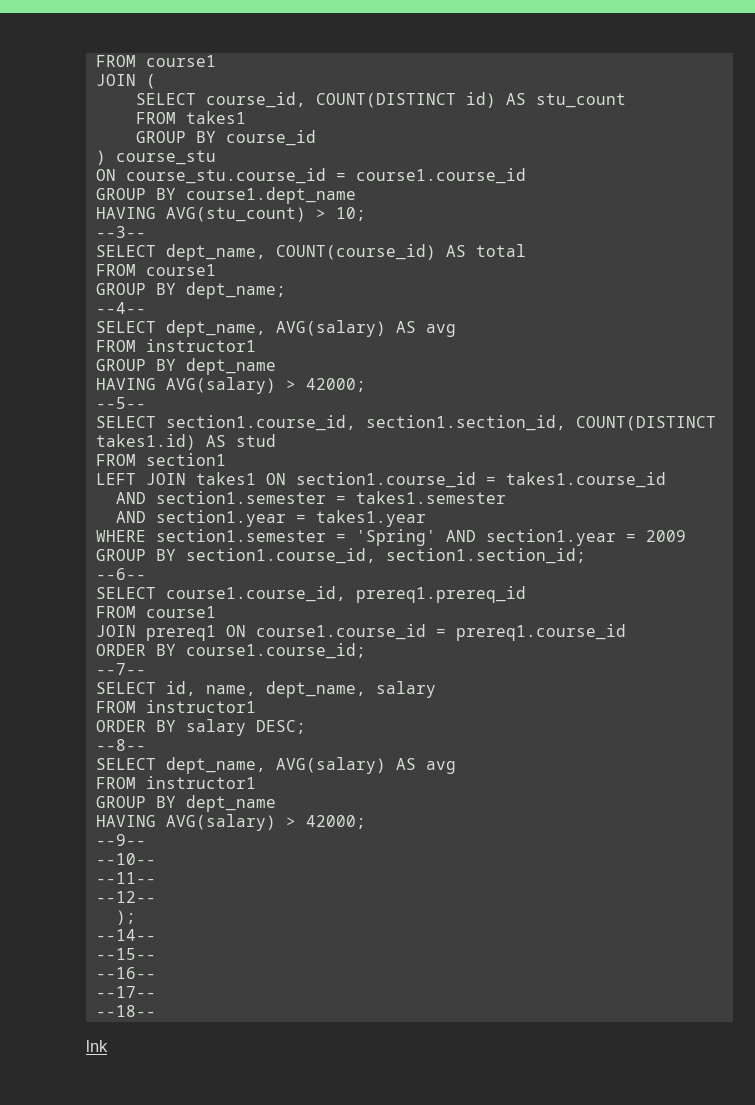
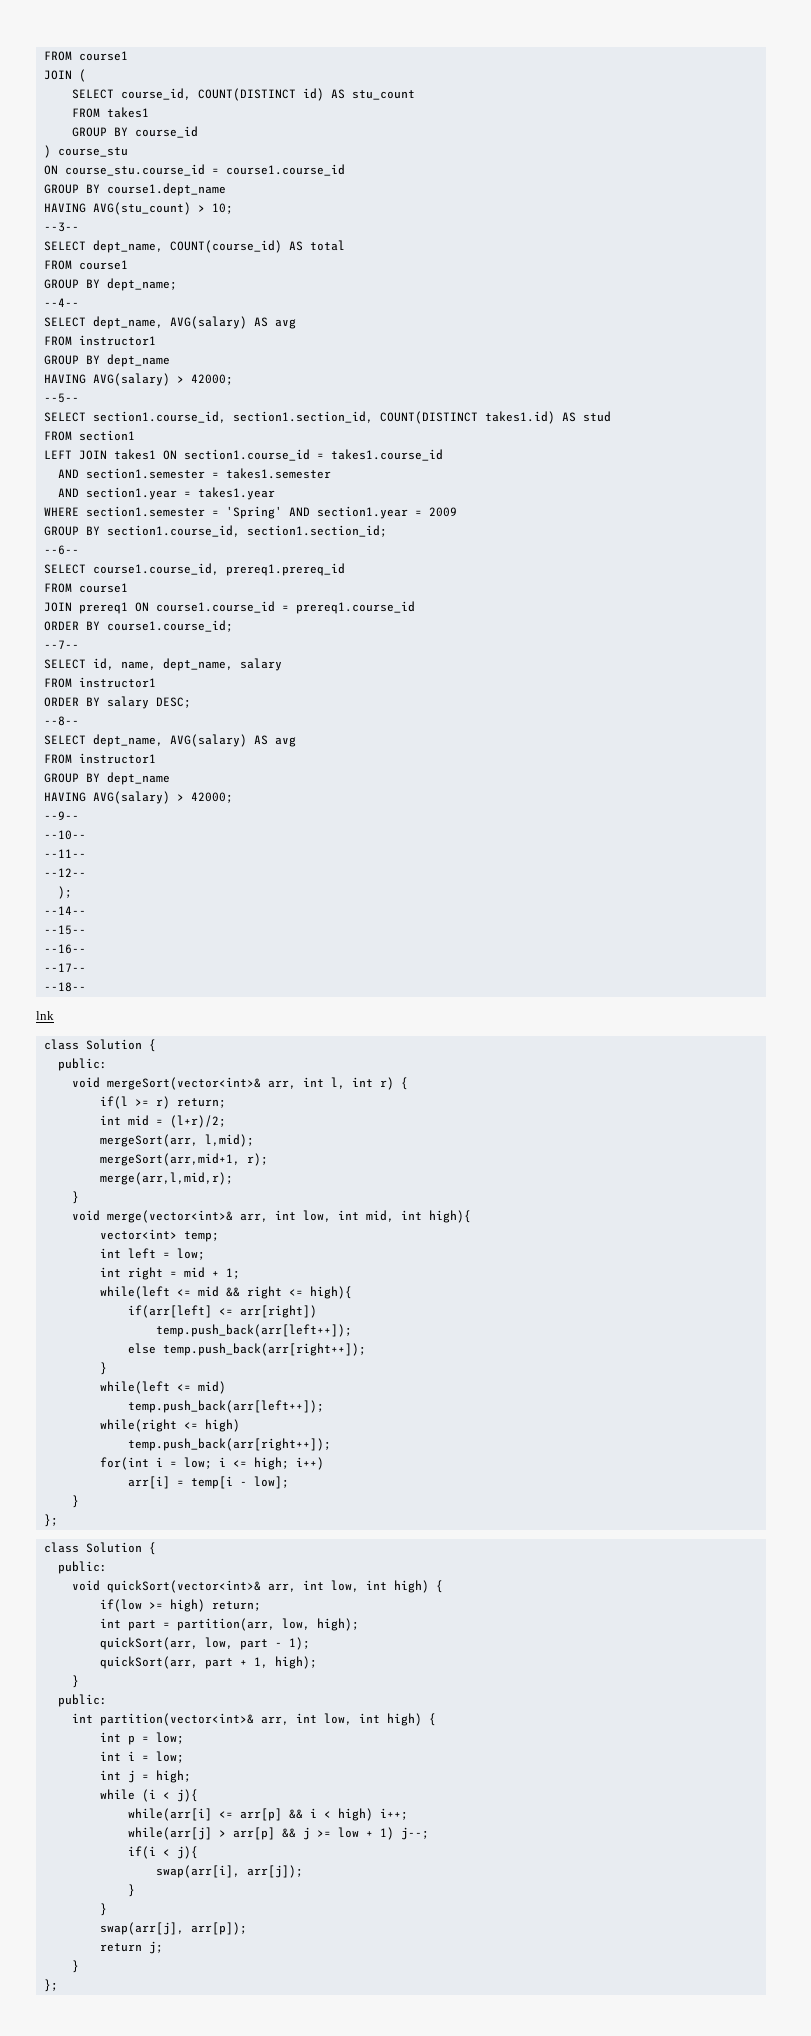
(108, 1046) none -> [43,1039,156,1052] [57,1058,107,1071] [71,1077,408,1090] [99,1096,226,1109] [99,1115,226,1128] [99,1134,254,1147] [99,1153,268,1166] [99,1172,233,1185] [71,1191,79,1204] [71,1210,471,1223] [99,1229,219,1242] [99,1248,205,1260] [99,1267,240,1280] [99,1286,352,1299] [127,1305,317,1318] [155,1324,352,1337] [127,1343,366,1356] [99,1362,107,1375] [99,1381,226,1394] [127,1400,324,1413] [99,1419,240,1432] [127,1438,331,1451] [99,1457,324,1470] [127,1476,289,1489] [71,1495,79,1508] [43,1514,58,1527] [43,1542,156,1555] [57,1561,107,1574] [71,1580,443,1593] [99,1599,261,1612] [99,1618,359,1631] [99,1637,310,1650] [99,1656,317,1669] [71,1675,79,1688] [57,1694,107,1707] [71,1713,436,1726] [99,1732,184,1745] [99,1751,184,1763] [99,1770,191,1783] [99,1789,198,1802] [127,1808,408,1821] [127,1827,429,1840] [127,1846,198,1859] [155,1865,303,1878] [127,1884,135,1897] [99,1903,107,1916] [99,1922,247,1935] [99,1941,163,1954] [71,1960,79,1973] [43,1979,58,1992] // class Solution { // public: // void mergeSort(vector<int>& arr, int l, int r) { // if(l >= r) return; // int mid = (l+r)/2; // mergeSort(arr, l,mid); // mergeSort(arr,mid+1, r); // merge(arr,l,mid,r); // } // void merge(vector<int>& arr, int low, int mid, int high){ // vector<int> temp; // int left = low; // int right = mid + 1; // while(left <= mid && right <= high){ // if(arr[left] <= arr[right]) // temp.push_back(arr[left++]); // else temp.push_back(arr[right++]); // } // while(left <= mid) // temp.push_back(arr[left++]); // while(right <= high) // temp.push_back(arr[right++]); // for(int i = low; i <= high; i++) // arr[i] = temp[i - low]; // } // }; // class Solution { // public: // void quickSort(vector<int>& arr, int low, int high) { // if(low >= high) return; // int part = partition(arr, low, high); // quickSort(arr, low, part - 1); // quickSort(arr, part + 1, high); // } // public: // int partition(vector<int>& arr, int low, int high) { // int p = low; // int i = low; // int j = high; // while (i < j){ // while(arr[i] <= arr[p] && i < high) i++; // while(arr[j] > arr[p] && j >= low + 1) j--; // if(i < j){ // swap(arr[i], arr[j]); // } // } // swap(arr[j], arr[p]); // return j; // } // };

